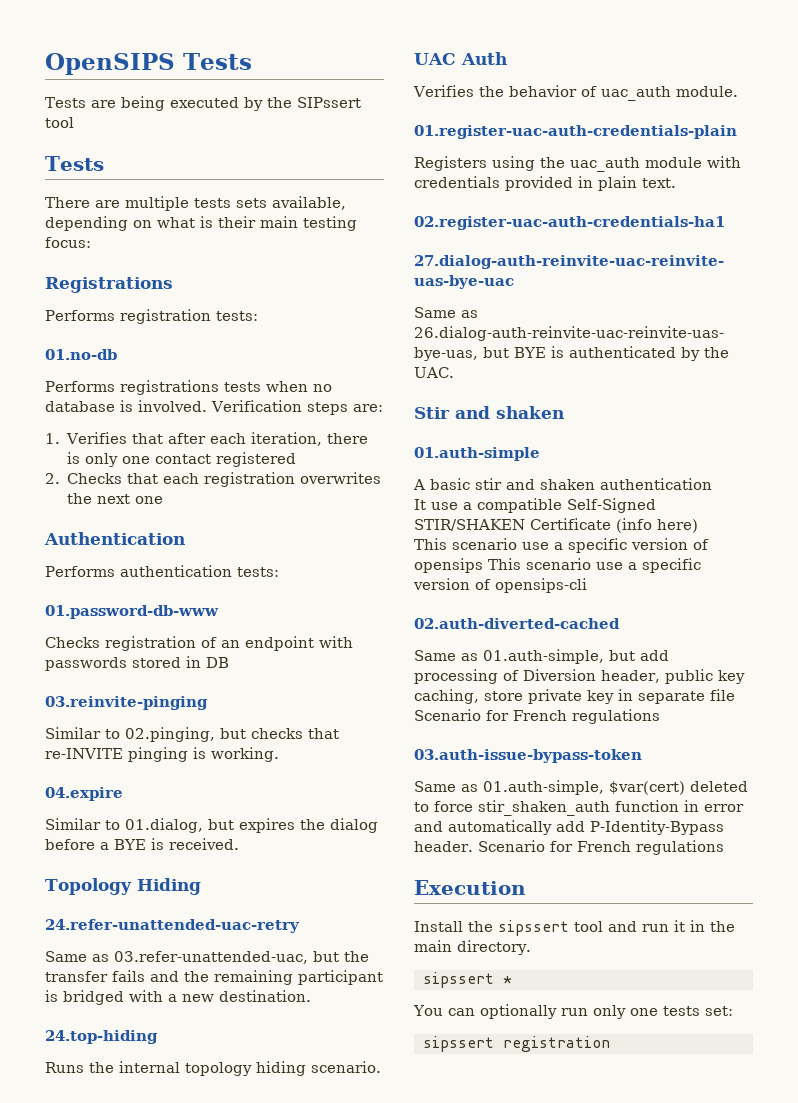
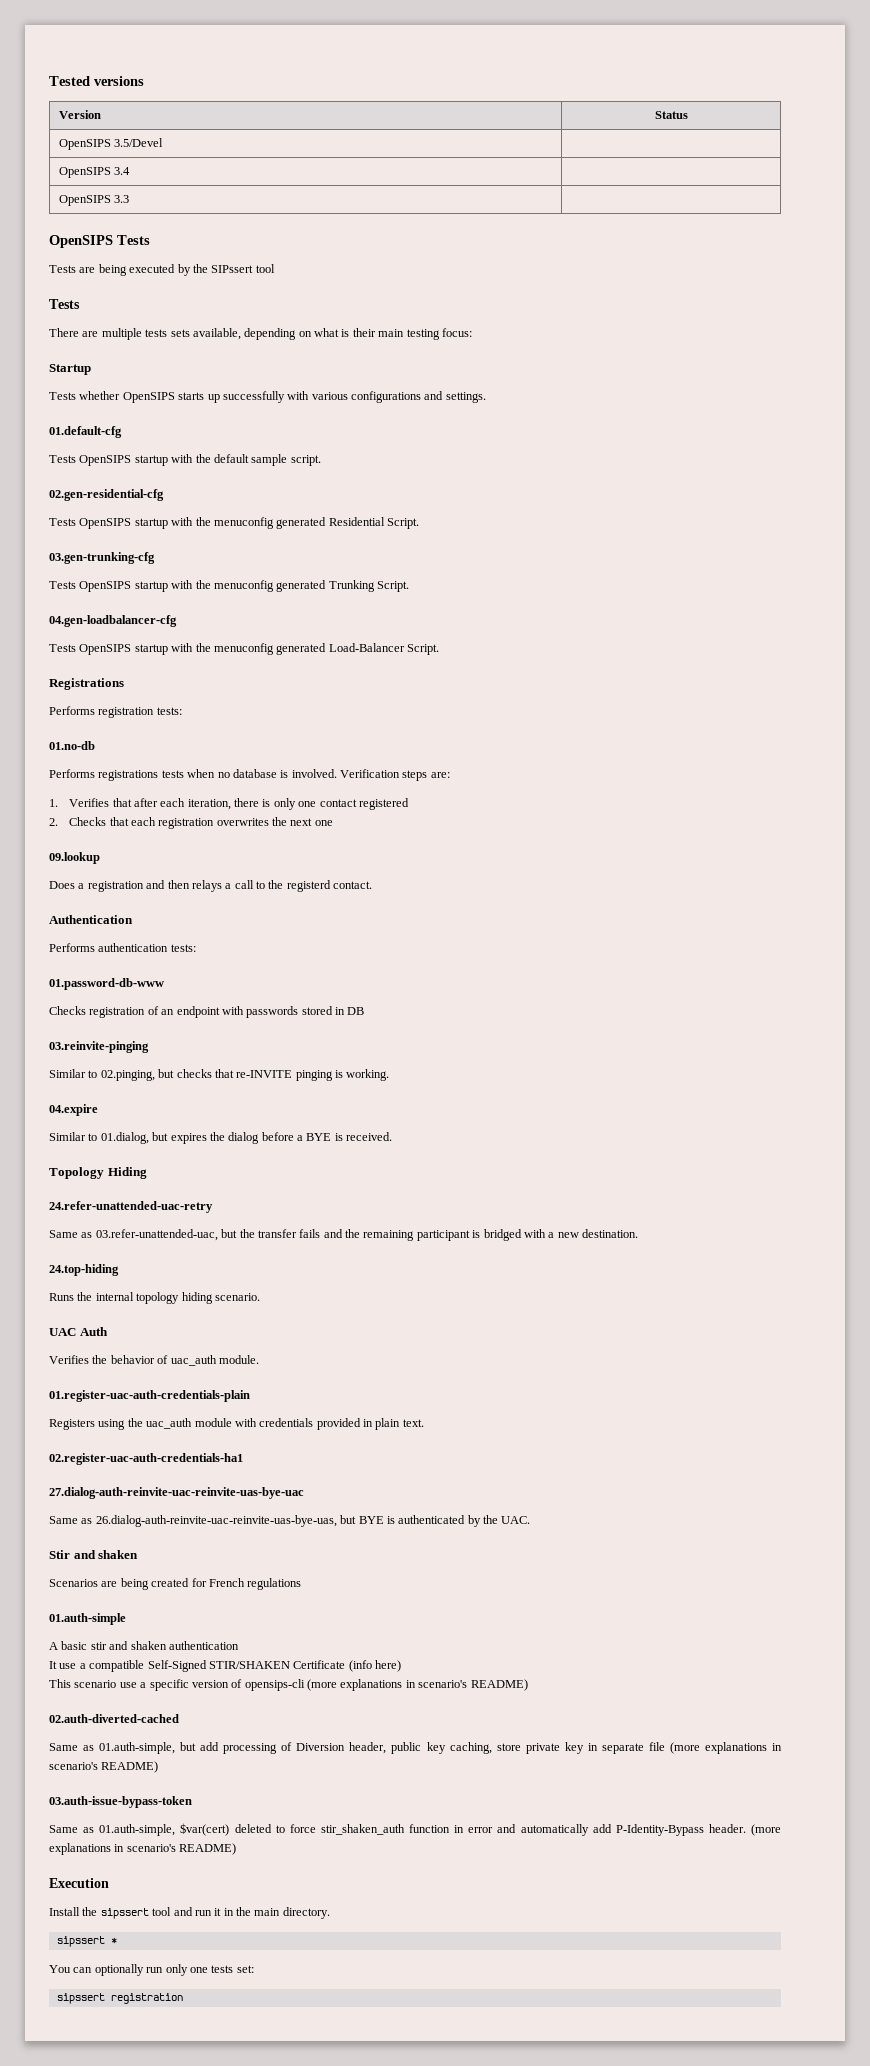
(45, 64) none -> [49,76,144,86] [58,110,101,119] [654,111,688,119] [58,138,164,150] [58,167,131,178] [58,195,130,206] Tested versions // Version | Status // OpenSIPS 3.5/Devel | // OpenSIPS 3.4 | // OpenSIPS 3.3 | //
(91, 242) none -> [49,364,91,375] [49,391,486,403] [49,426,122,438] [49,454,321,466] [49,489,164,501] [49,517,419,529] [49,552,155,564] [49,580,409,592] [49,615,177,627] [49,643,439,655] // Startup // Tests whether OpenSIPS starts up successfully with various configurations and settings. // 01.default-cfg // Tests OpenSIPS startup with the default sample script. // 02.gen-residential-cfg // Tests OpenSIPS startup with the menuconfig generated Residential Script. // 03.gen-trunking-cfg // Tests OpenSIPS startup with the menuconfig generated Trunking Script. // 04.gen-loadbalancer-cfg // Tests OpenSIPS startup with the menuconfig generated Load-Balancer Script.
(164, 500) none -> [49,852,100,864] [49,880,373,892] // 09.lookup // Does a registration and then relays a call to the registerd contact.
(564, 412) none -> [49,1578,302,1590] // Scenarios are being created for French regulations
[414,558,701,573] [413,578,587,593] opensips This scenario use a specific version of opensips-cli -> [244,1679,528,1691] opensips-cli (more explanations in scenario's README)
[414,709,660,724] Scenario for French regulations -> [669,1742,782,1754] [49,1761,159,1773] (more explanations in scenario's README)
[477,840,724,855] Scenario for French regulations -> [751,1824,781,1836] [49,1843,237,1855] (more explanations in scenario's README)

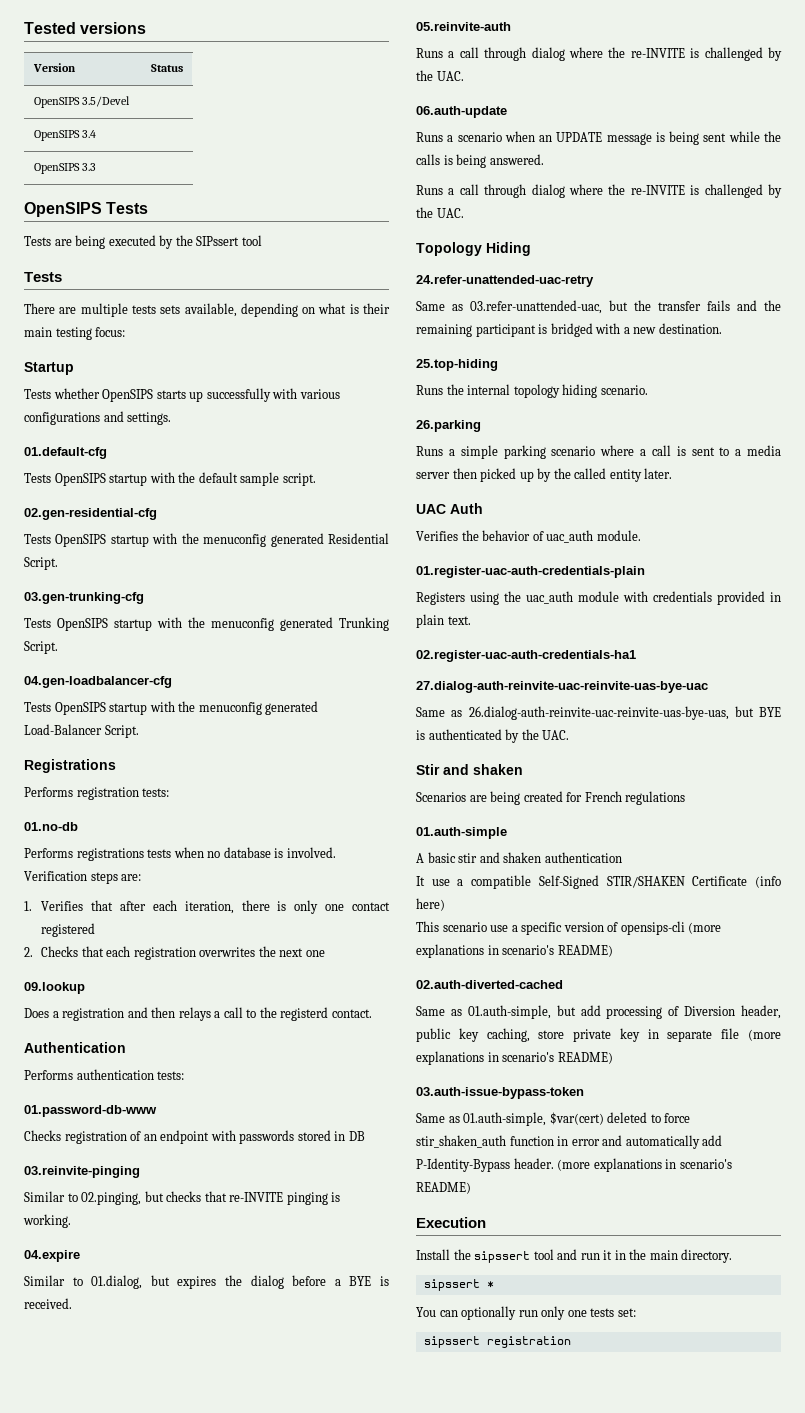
(393, 1136) none -> [416,22,511,31] [416,47,782,61] [416,70,464,81] [416,106,507,118] [416,131,781,145] [416,154,544,168] [416,184,782,198] [416,207,464,218] // 05.reinvite-auth // Runs a call through dialog where the re-INVITE is challenged by the UAC. // 06.auth-update // Runs a scenario when an UPDATE message is being sent while the calls is being answered. // Runs a call through dialog where the re-INVITE is challenged by the UAC.
[49,1264,119,1276] 24.top-hiding -> [416,359,498,371] 25.top-hiding
(260, 1297) none -> [416,420,481,432] [416,445,781,459] [416,468,673,482] // 26.parking // Runs a simple parking scenario where a call is sent to a media server then picked up by the called entity later.

